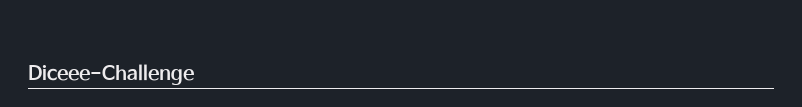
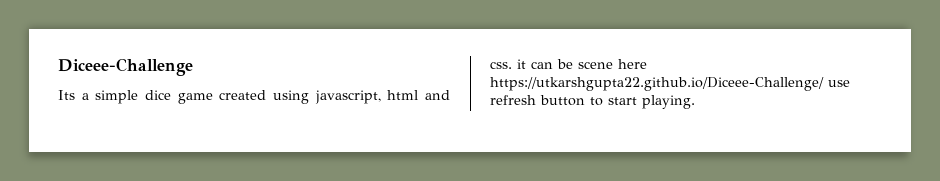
(194, 74) none -> [58,90,451,104] [490,59,647,69] [490,77,850,91] [490,95,695,109] // Its a simple dice game created using javascript, html and css. it can be scene here https://utkarshgupta22.github.io/Diceee-Challenge/ use refresh button to start playing.

